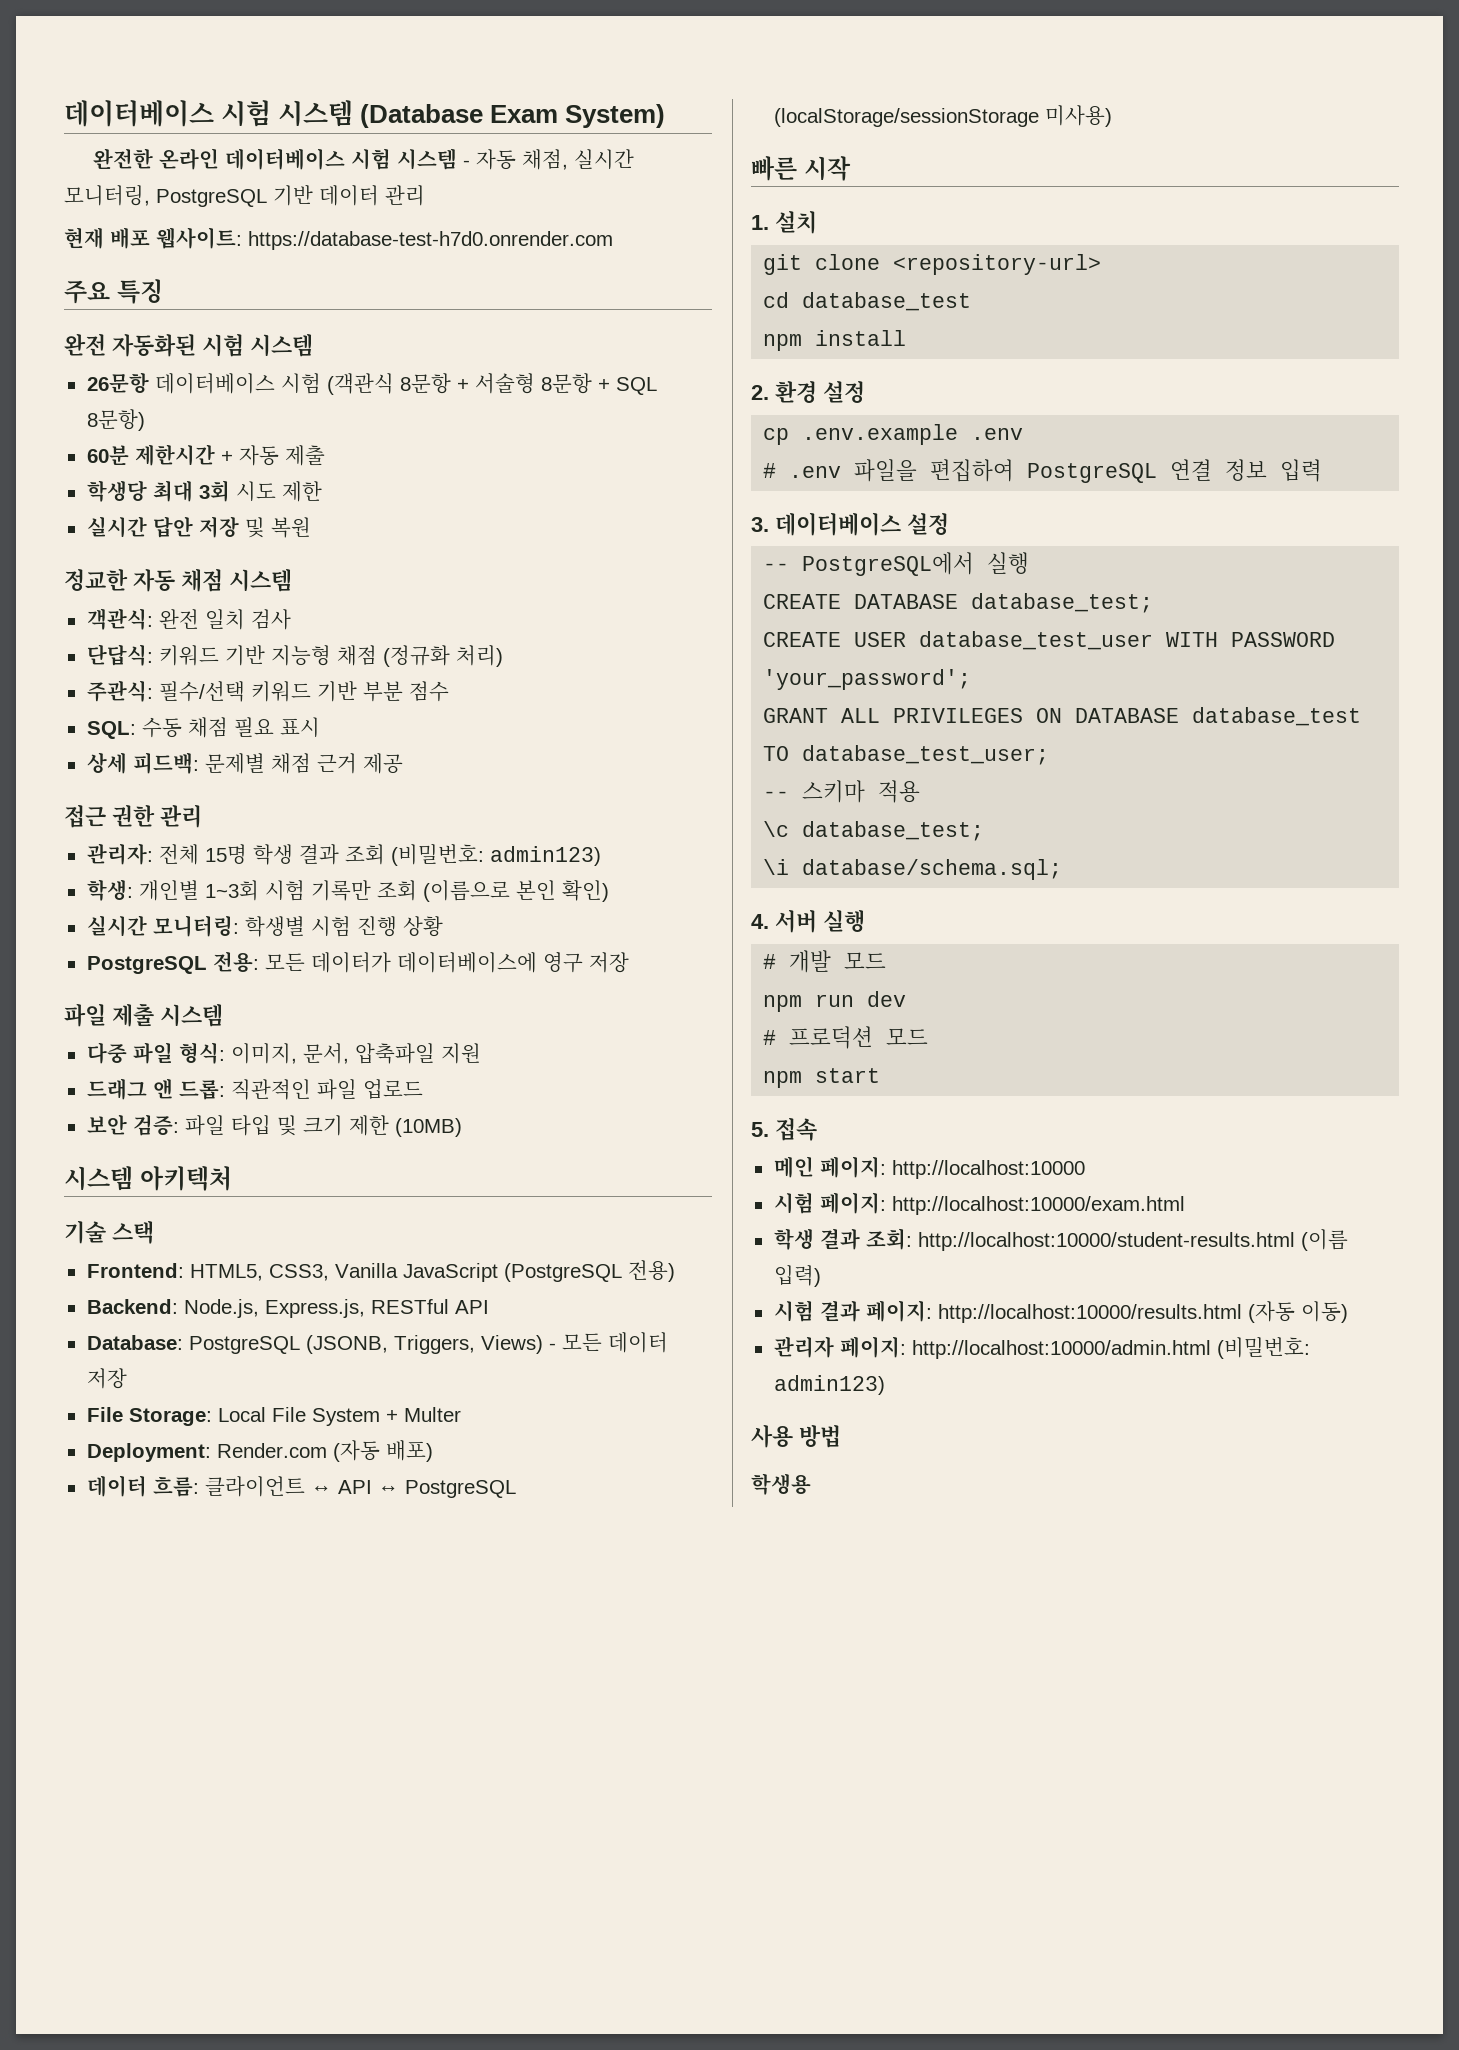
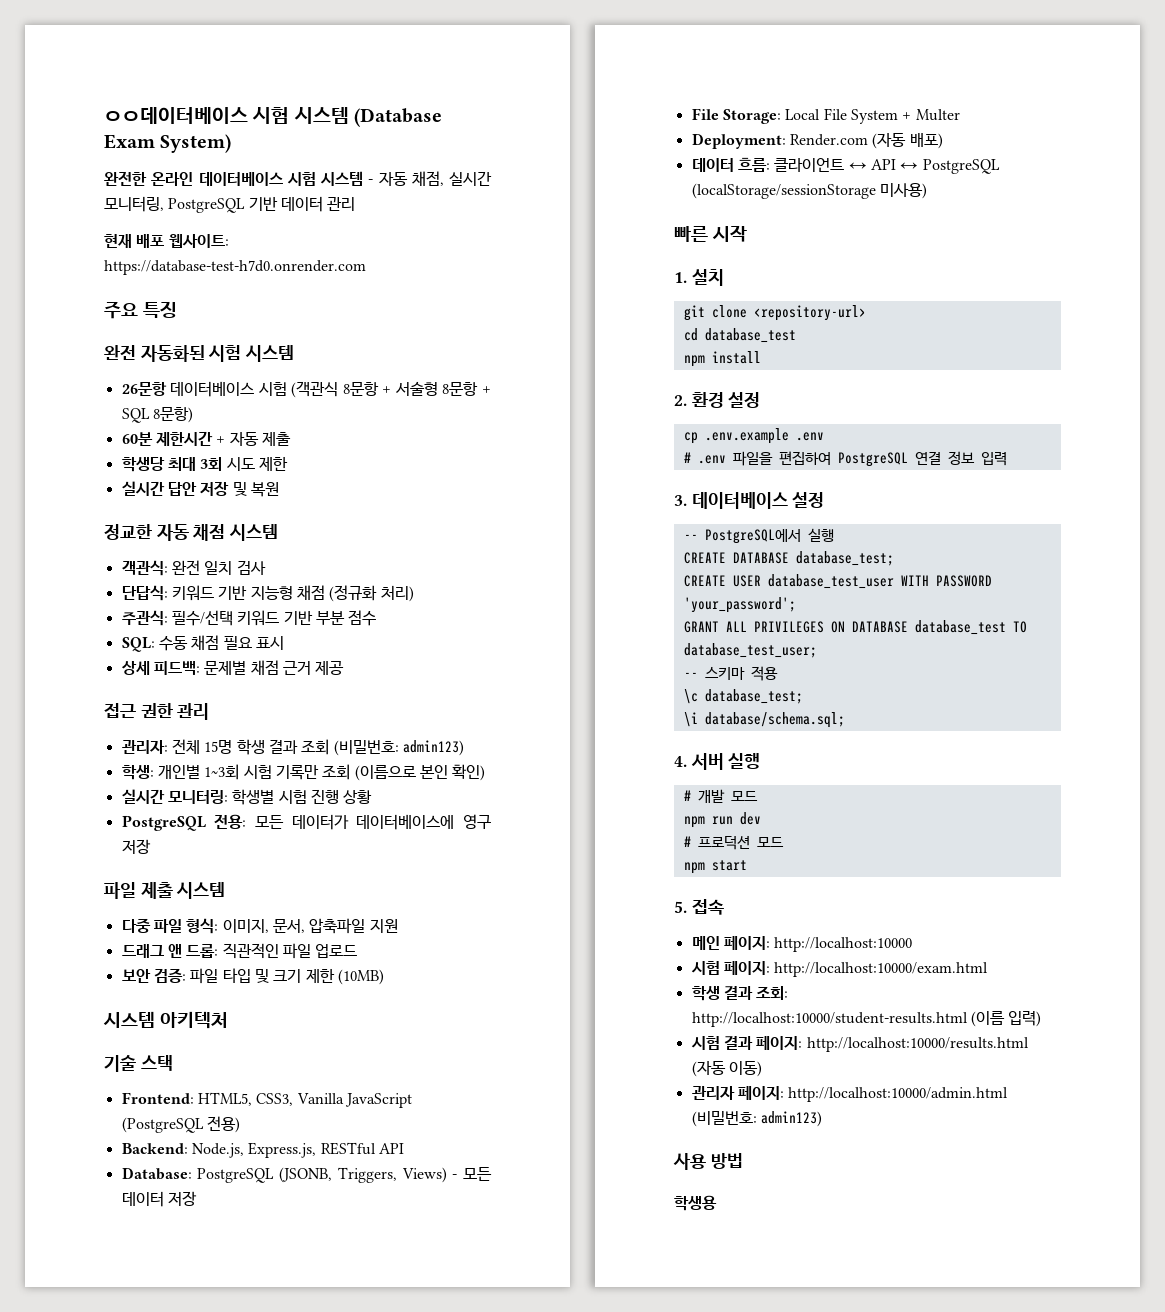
[64,100,214,127] 데이터베이스 -> [104,107,248,124] ㅇㅇ데이터베이스

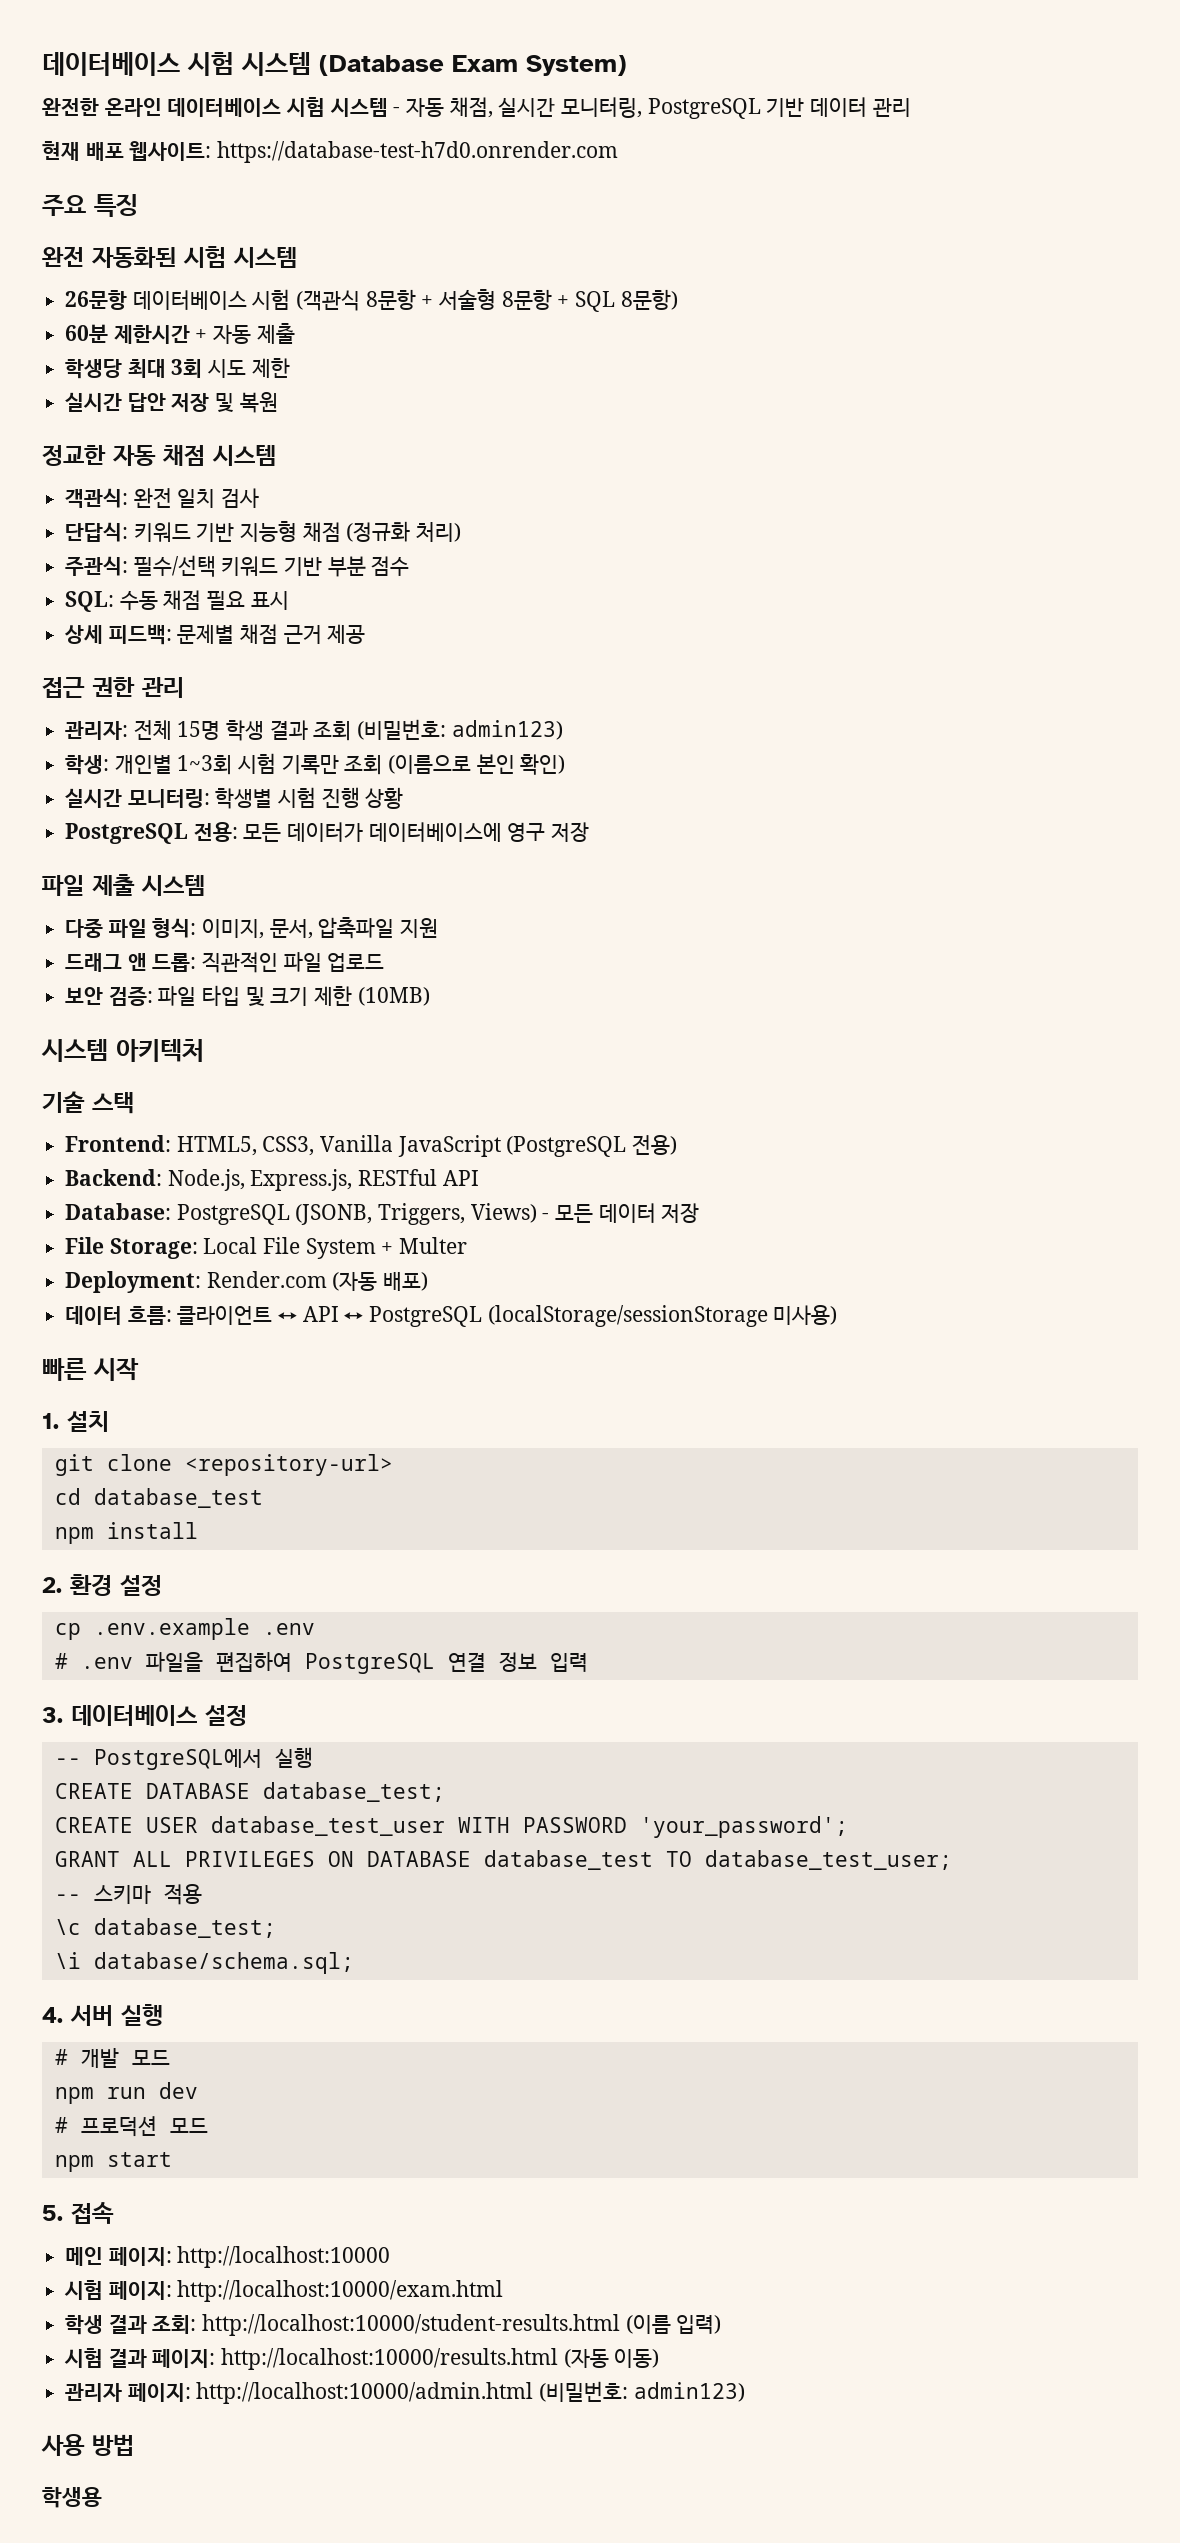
[104,107,248,124] ㅇㅇ데이터베이스 -> [42,52,180,76] 데이터베이스

